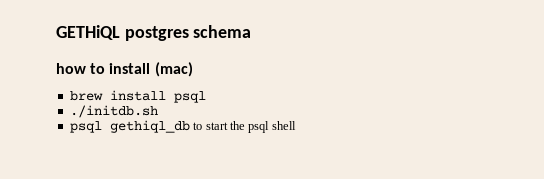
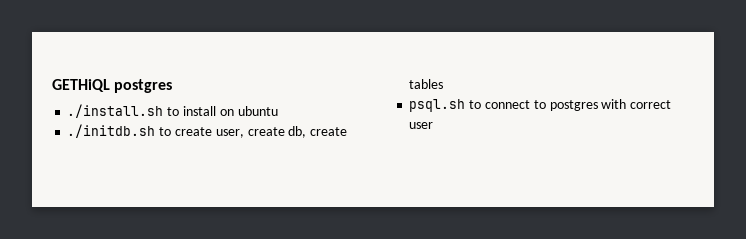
[193,25,252,38] [56,62,193,77] [69,90,206,103] [69,105,158,118] [69,120,296,133] schema // how to install (mac) // brew install psql // ./initdb.sh // psql gethiql_db to start the psql shell -> [67,104,278,118] [67,124,348,138] [409,79,444,89] [409,99,672,112] [409,122,434,129] // ./install.sh to install on ubuntu // ./initdb.sh to create user, create db, create tables // psql.sh to connect to postgres with correct user

